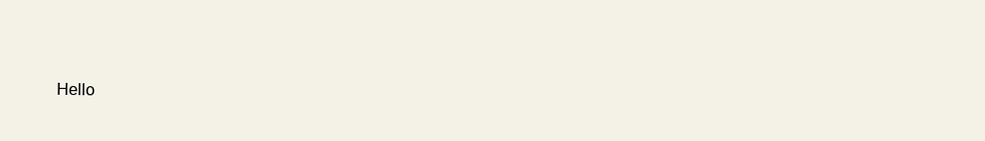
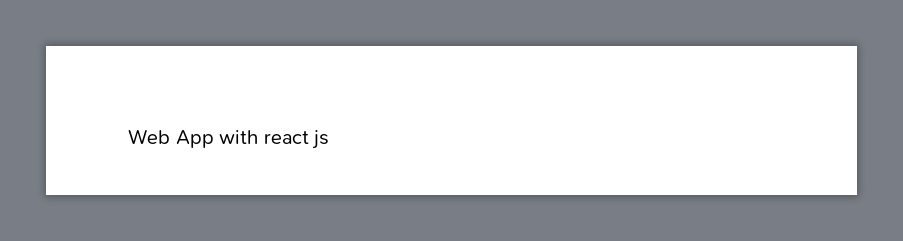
[56,82,95,96] Hello -> [128,129,330,149] Web App with react js

